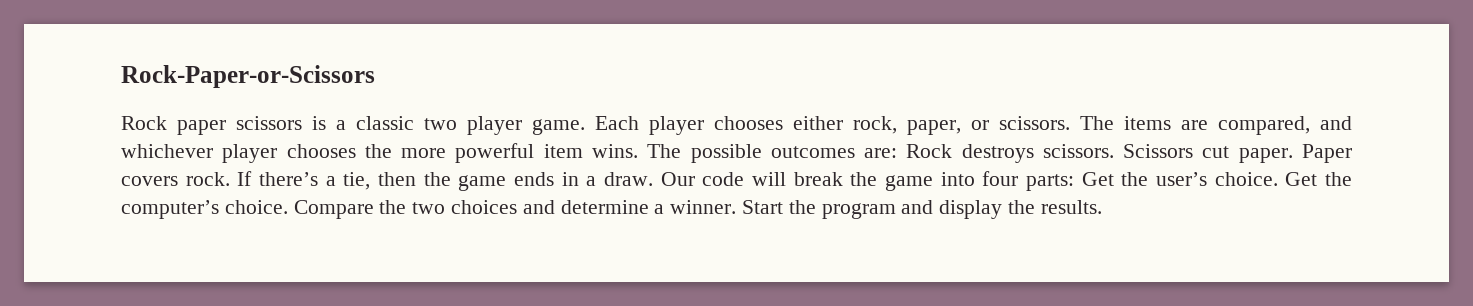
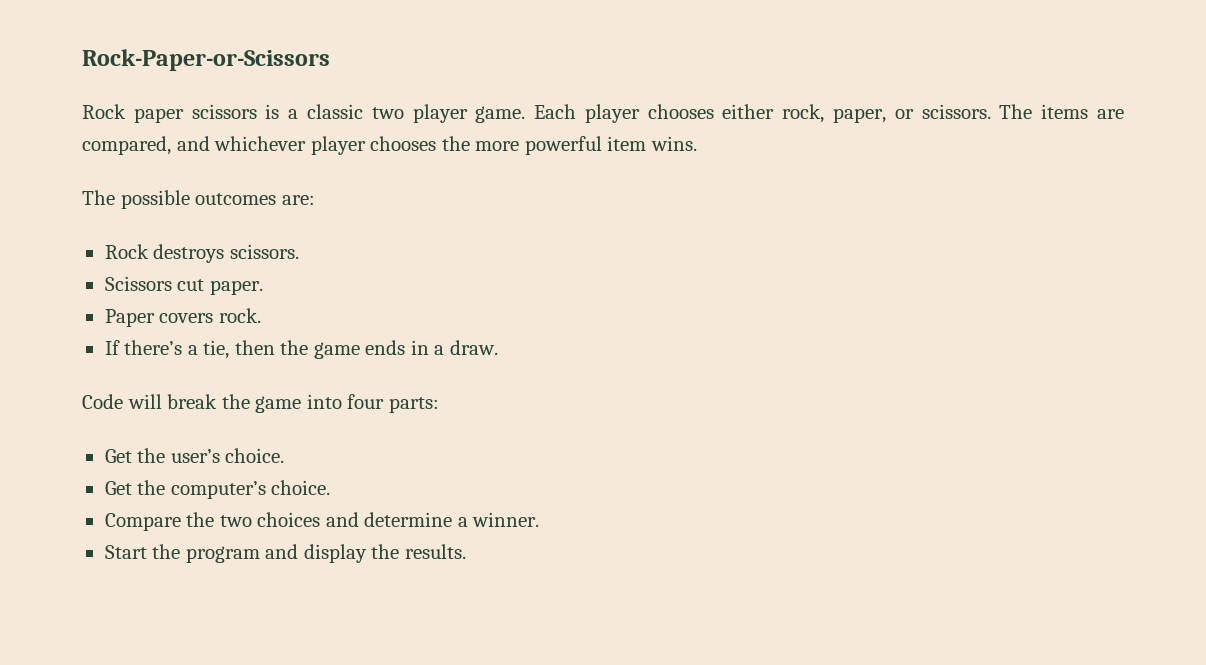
(638, 151) none -> (697, 143) //
(898, 153) none -> (315, 200) //
(1114, 151) none -> (299, 251) //
(1293, 155) none -> (263, 287) //
(230, 179) none -> (261, 315) //
[660,172,745,186] Our code -> [82,394,123,409] // Code
(1074, 182) none -> (439, 405) //
(1278, 179) none -> (285, 455) //
(288, 207) none -> (331, 487) //
(737, 207) none -> (540, 519) //

